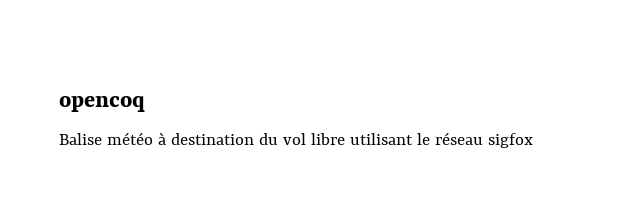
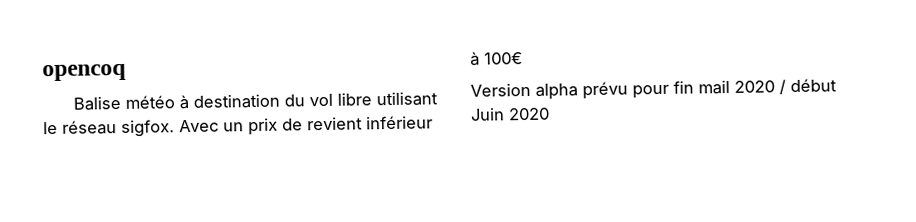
[487,133,533,148] sigfox -> [121,115,433,137] [470,51,523,66] [470,78,837,100] [470,107,550,121] sigfox. Avec un prix de revient inférieur à 100€ // Version alpha prévu pour fin mail 2020 / début Juin 2020

